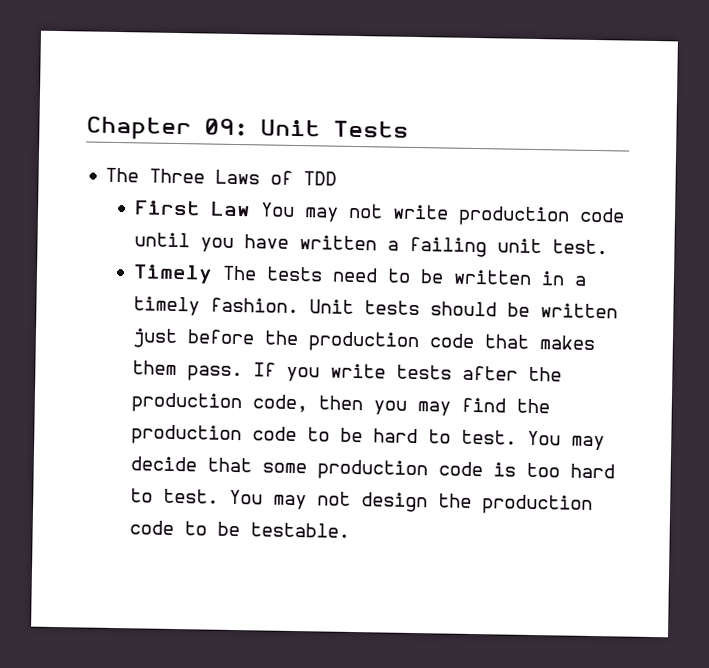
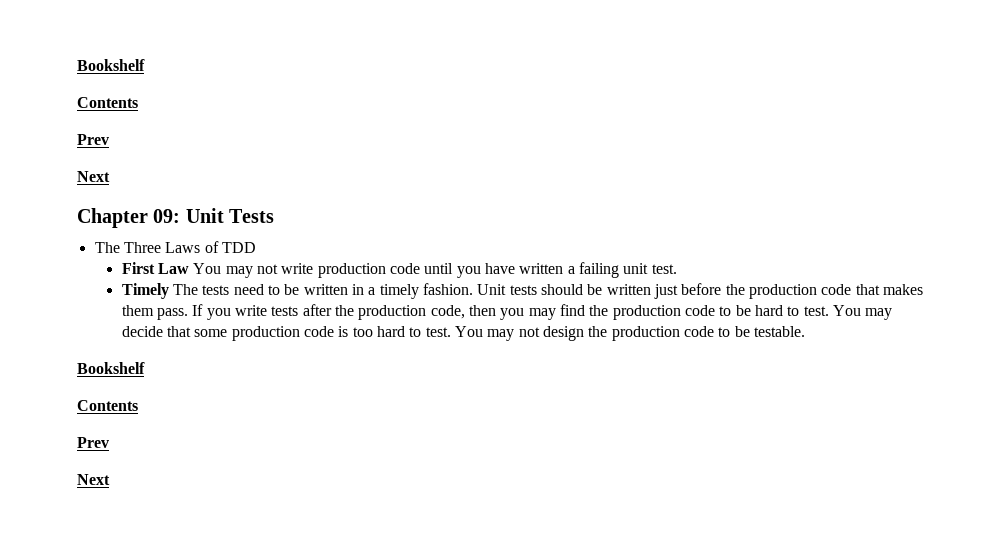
(86, 128) none -> [77,59,145,71] [77,97,138,108] [77,134,109,145] [77,171,110,182] Bookshelf // Contents // Prev // Next //
(351, 530) none -> [77,362,145,374] [77,400,138,411] [77,437,109,448] [77,474,110,485] // Bookshelf // Contents // Prev // Next

